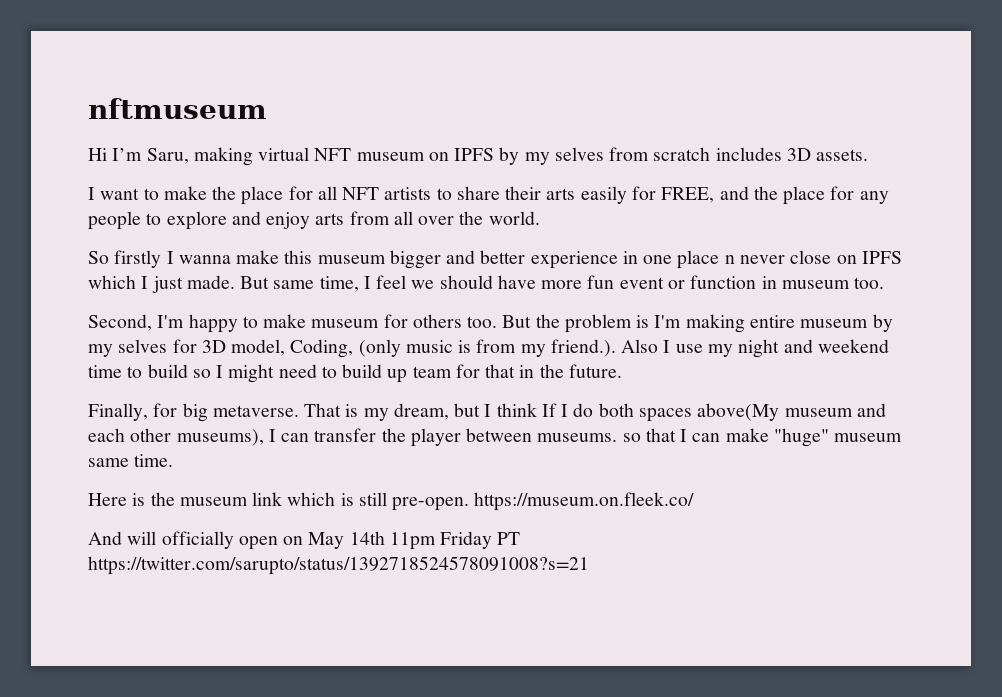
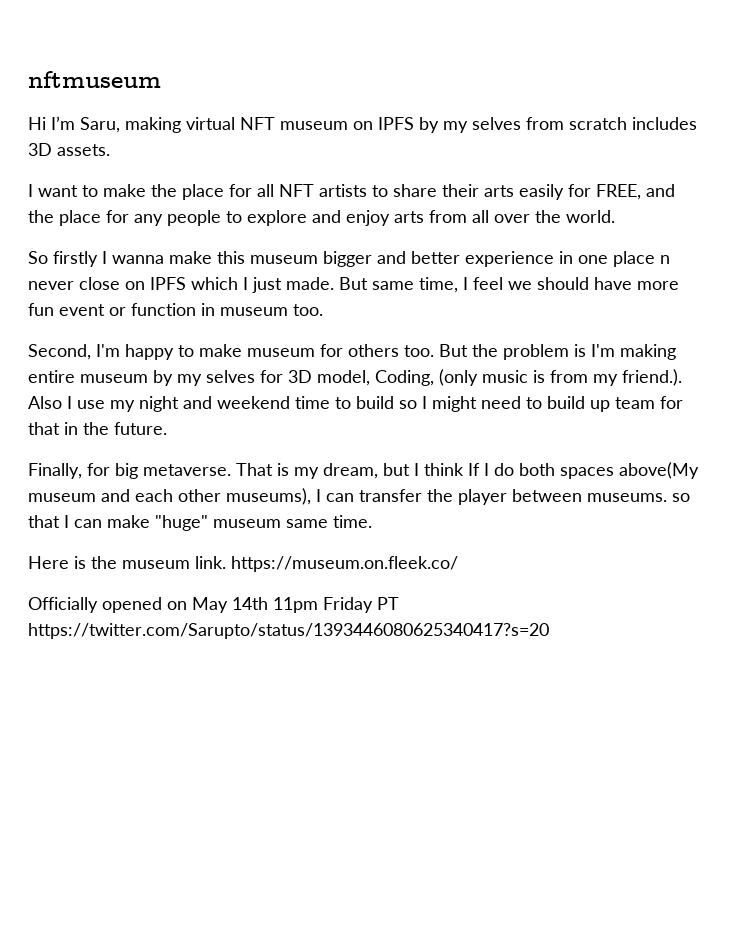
[252,492,695,511] [88,531,278,550] link which is still pre-open. https://museum.on.fleek.co/ // And will officially open -> [195,556,458,572] [28,597,162,613] link. https://museum.on.fleek.co/ // Officially opened
[88,556,589,575] https://twitter.com/sarupto/status/1392718524578091008?s=21 -> [28,623,549,639] https://twitter.com/Sarupto/status/1393446080625340417?s=20

